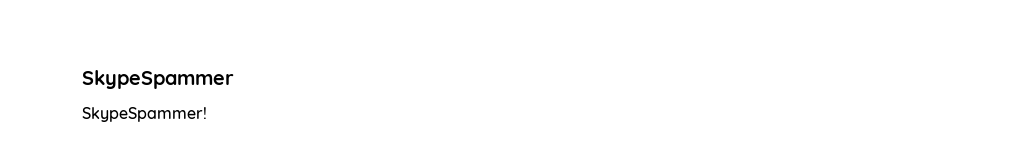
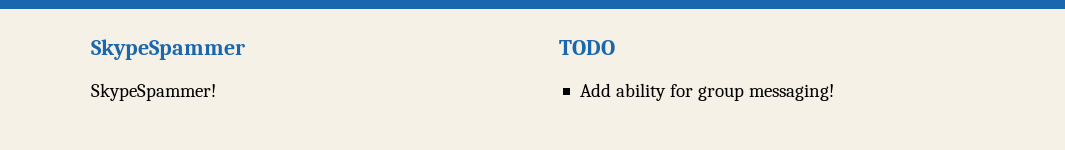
(207, 114) none -> [559,40,615,55] [579,83,835,101] // TODO // Add ability for group messaging!

